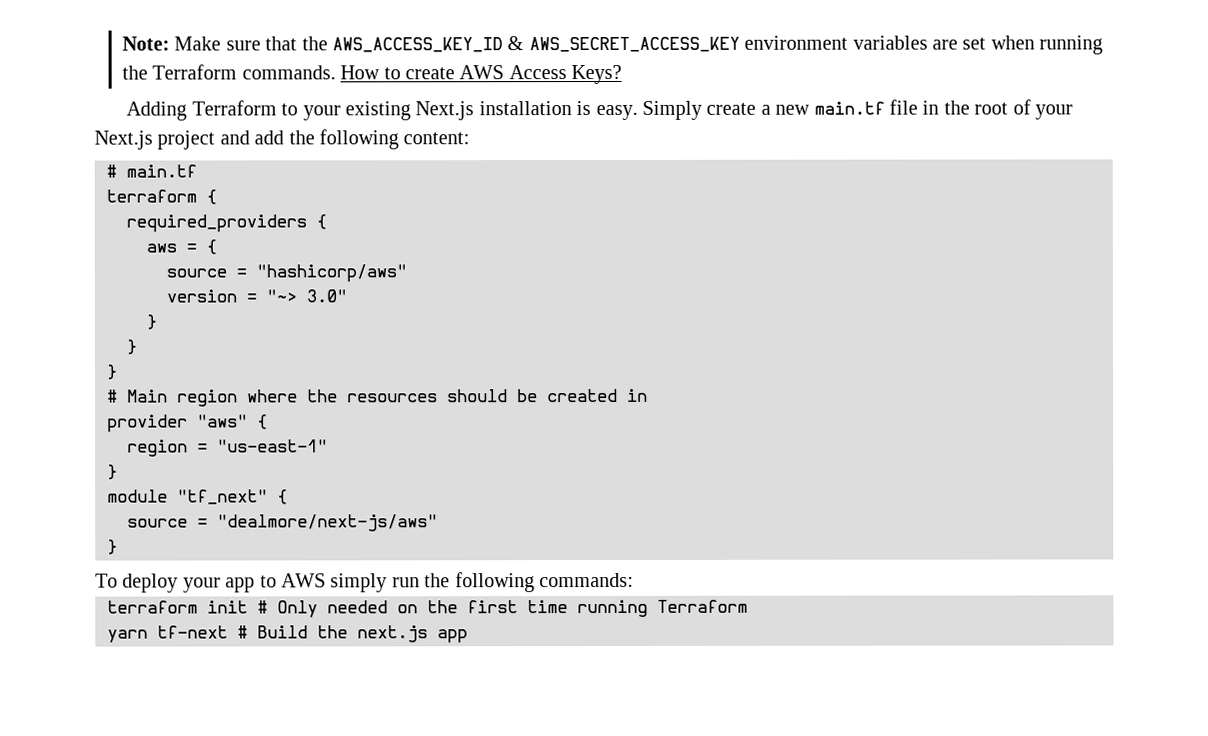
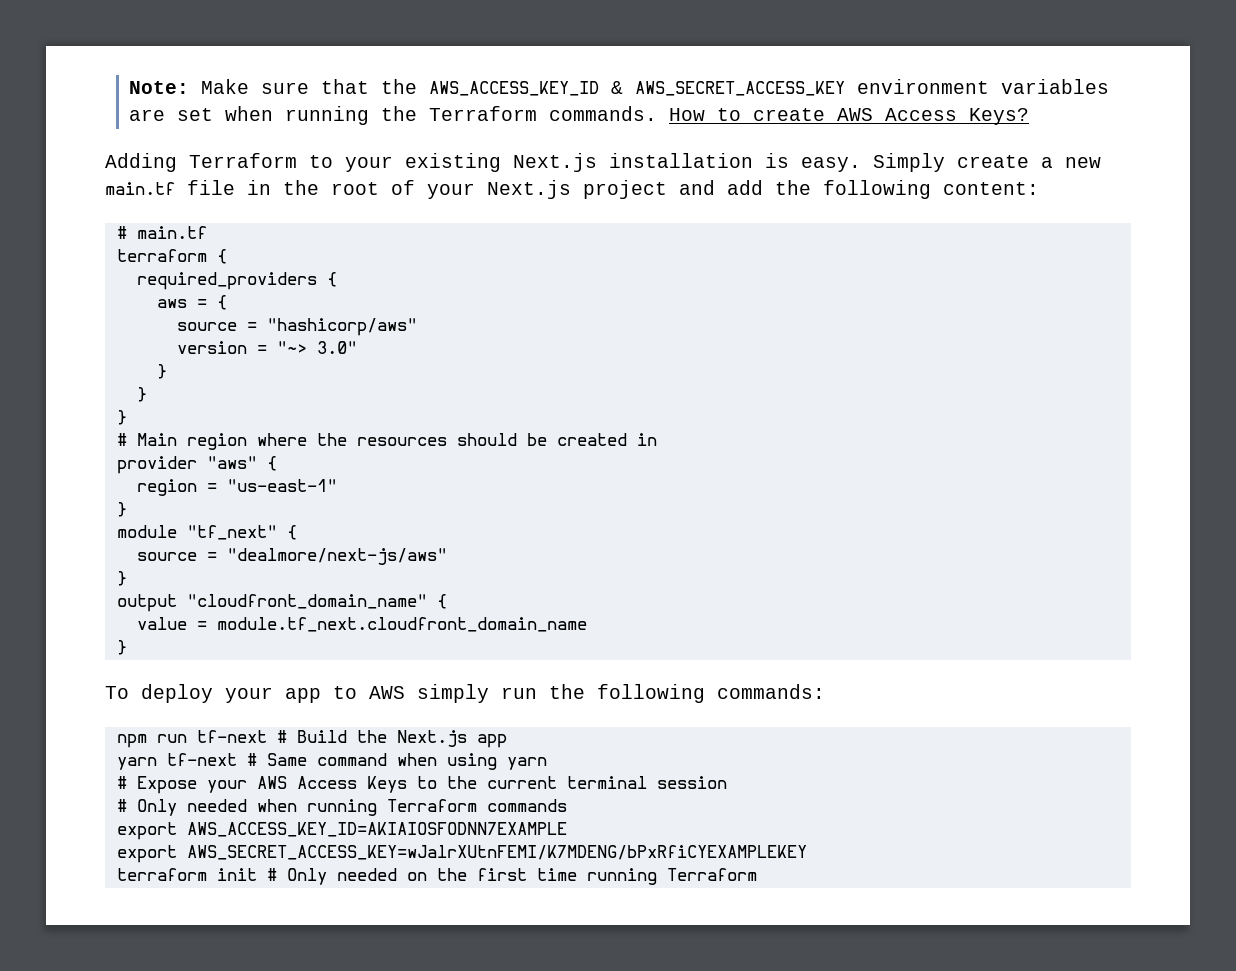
(118, 547) none -> [116,594,447,612] [136,617,587,632] [116,640,127,655] // output "cloudfront_domain_name" { // value = module.tf_next.cloudfront_domain_name // }
(634, 580) none -> [116,730,507,748] [116,753,547,770] [116,776,727,794] [116,799,567,816] [116,822,567,840] [116,845,807,863] // npm run tf-next # Build the Next.js app // yarn tf-next # Same command when using yarn // # Expose your AWS Access Keys to the current terminal session // # Only needed when running Terraform commands // export AWS_ACCESS_KEY_ID=AKIAIOSFODNN7EXAMPLE // export AWS_SECRET_ACCESS_KEY=wJalrXUtnFEMI/K7MDENG/bPxRfiCYEXAMPLEKEY
[107,625,468,644] // yarn tf-next # Build the next.js app -> (757, 874) none

